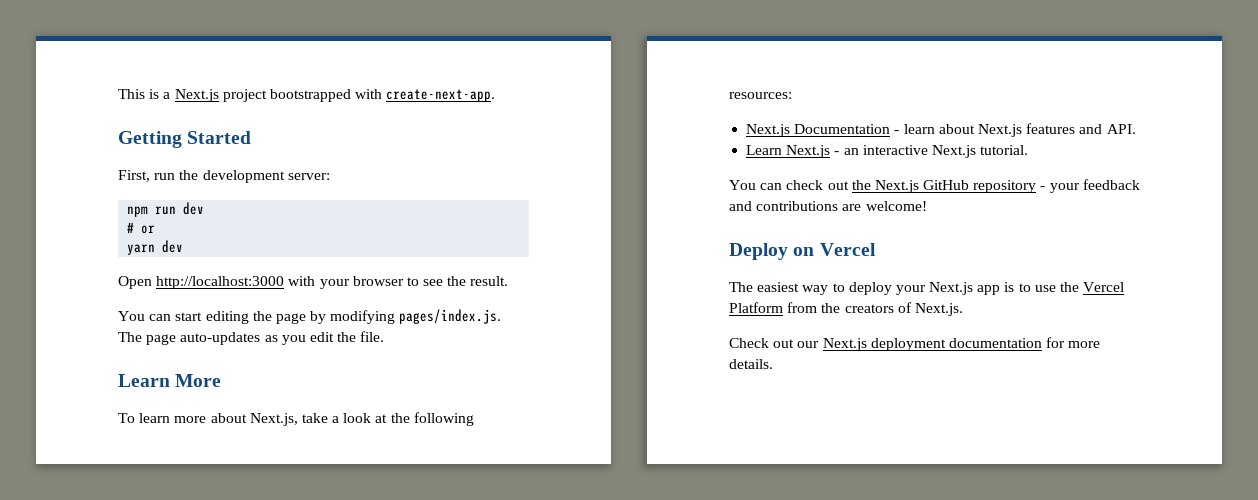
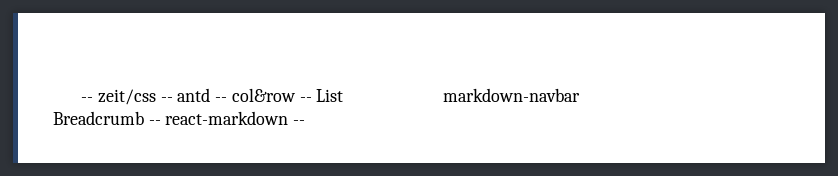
[118,89,496,102] [118,131,252,148] [118,170,330,183] [127,202,205,217] [127,222,156,234] [127,240,184,255] [118,276,509,289] [118,309,502,324] [118,331,385,345] [118,374,222,387] [118,412,474,426] [729,92,792,99] [746,123,1136,137] [746,145,1029,158] [729,179,1140,193] [729,201,927,211] [729,243,876,260] [729,282,1125,295] [729,302,963,316] [729,337,1101,351] [729,359,773,369] This is a Next.js project bootstrapped with create-next-app. // Getting Started // First, run the development server: // npm run dev // # or // yarn dev // Open http://localhost:3000 with your browser to see the result. // You can start editing the page by modifying pages/index.js. The page auto-updates as you edit the file. // Learn More // To learn more about Next.js, take a look at the following resources: // Next.js Documentation - learn about Next.js features and API. // Learn Next.js - an interactive Next.js tutorial. // You can check out the Next.js GitHub repository - your feedback and contributions are welcome! // Deploy on Vercel // The easiest way to deploy your Next.js app is to use the Vercel Platform from the creators of Next.js. // Check out our Next.js deployment documentation for more details. -> [81,88,344,105] [53,111,306,125] [443,88,580,102] -- zeit/css -- antd -- col&row -- List Breadcrumb -- react-markdown -- markdown-navbar

